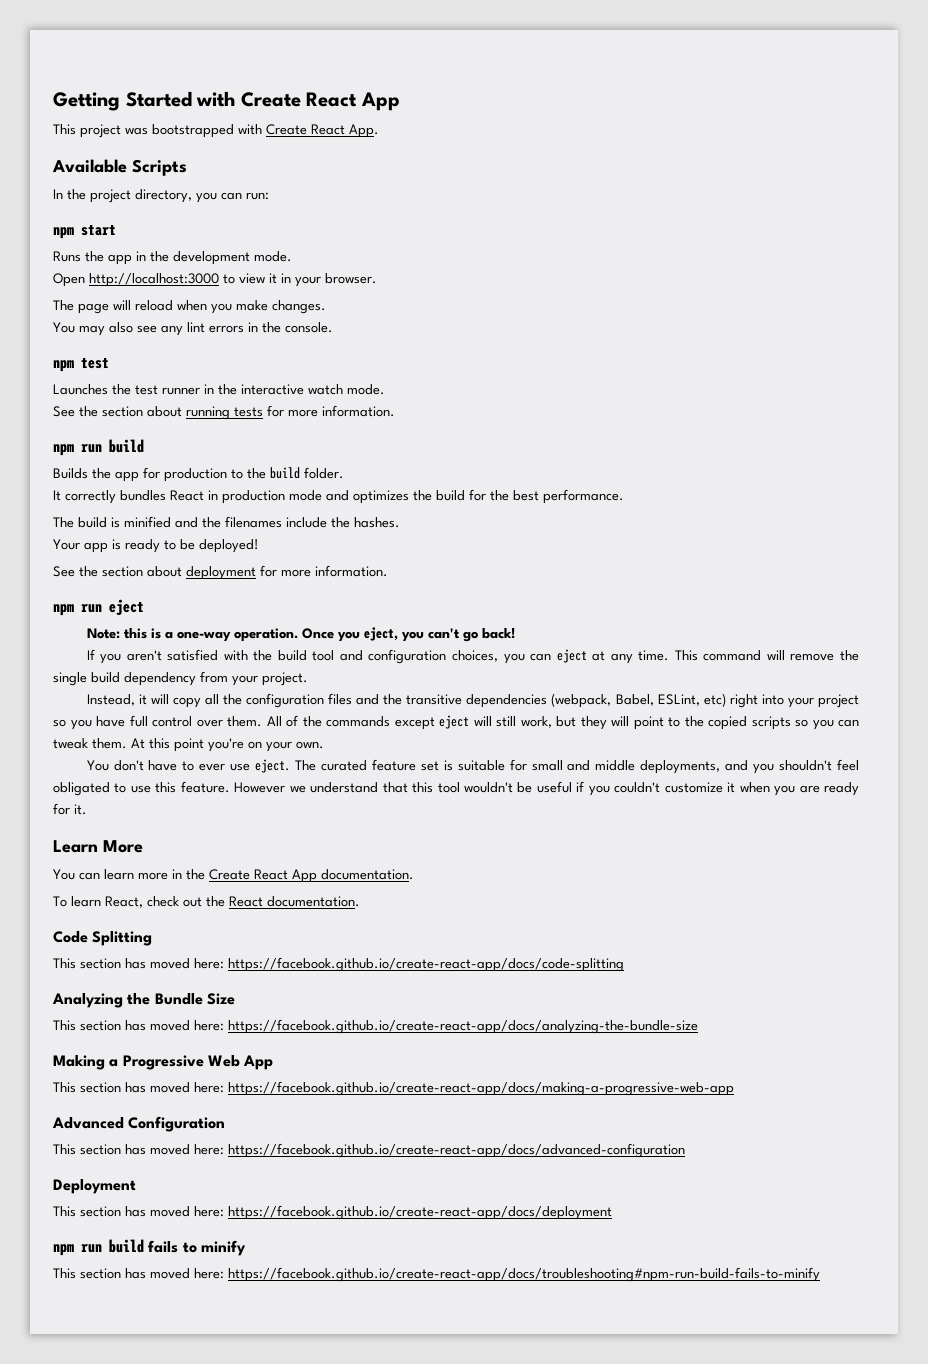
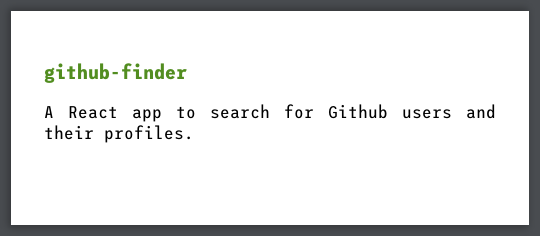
[53,91,400,111] [53,124,379,138] [52,159,187,176] [53,189,269,203] [53,225,116,239] [53,251,292,265] [53,273,377,287] [53,300,326,314] [53,322,333,336] [53,358,109,372] [53,384,385,395] [53,405,395,420] [53,439,144,456] [53,467,344,482] [53,489,624,504] [53,516,400,528] [53,539,259,553] [53,565,388,580] [53,599,144,616] [86,627,515,642] [86,649,860,664] [53,671,308,686] [86,693,859,708] [53,715,859,730] [53,738,324,752] [86,759,860,774] [53,781,860,796] [53,803,87,815] [53,840,143,853] [53,869,414,883] [53,896,360,908] [53,931,153,946] [53,957,624,972] [52,993,235,1008] [53,1019,698,1034] [53,1055,274,1070] [53,1081,734,1096] [52,1116,226,1132] [53,1143,685,1158] [53,1179,136,1194] [53,1205,612,1220] [53,1239,246,1256] [53,1267,820,1282] Getting Started with Create React App // This project was bootstrapped with Create React App. // Available Scripts // In the project directory, you can run: // npm start // Runs the app in the development mode. // Open http://localhost:3000 to view it in your browser. // The page will reload when you make changes. // You may also see any lint errors in the console. // npm test // Launches the test runner in the interactive watch mode. // See the section about running tests for more information. // npm run build // Builds the app for production to the build folder. // It correctly bundles React in production mode and optimizes the build for the best performance. // The build is minified and the filenames include the hashes. // Your app is ready to be deployed! // See the section about deployment for more information. // npm run eject // Note: this is a one-way operation. Once you eject, you can't go back! // If you aren't satisfied with the build tool and configuration choices, you can eject at any time. This command will remove the single build dependency from your project. // Instead, it will copy all the configuration files and the transitive dependencies (webpack, Babel, ESLint, etc) right into your project so you have full control over them. All of the commands except eject will still work, but they will point to the copied scripts so you can tweak them. At this point you're on your own. // You don't have to ever use eject. The curated feature set is suitable for small and middle deployments, and you shouldn't feel obligated to use this feature. However we understand that this tool wouldn't be useful if you couldn't customize it when you are ready for it. // Learn More // You can learn more in the Create React App documentation. // To learn React, check out the React documentation. // Code Splitting // This section has moved here: https://facebook.github.io/create-react-app/docs/code-splitting // Analyzing the Bundle Size // This section has moved here: https://facebook.github.io/create-react-app/docs/analyzing-the-bundle-size // Making a Progressive Web App // This section has moved here: https://facebook.github.io/create-react-app/docs/making-a-progressive-web-app // Advanced Configuration // This section has moved here: https://facebook.github.io/create-react-app/docs/advanced-configuration // Deployment // This section has moved here: https://facebook.github.io/create-react-app/docs/deployment // npm run build fails to minify // This section has moved here: https://facebook.github.io/create-react-app/docs/troubleshooting#npm-run-build-fails-to-minify -> [44,63,187,83] [44,104,496,122] [44,125,194,143] github-finder // A React app to search for Github users and their profiles.

